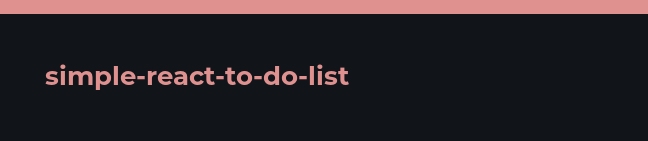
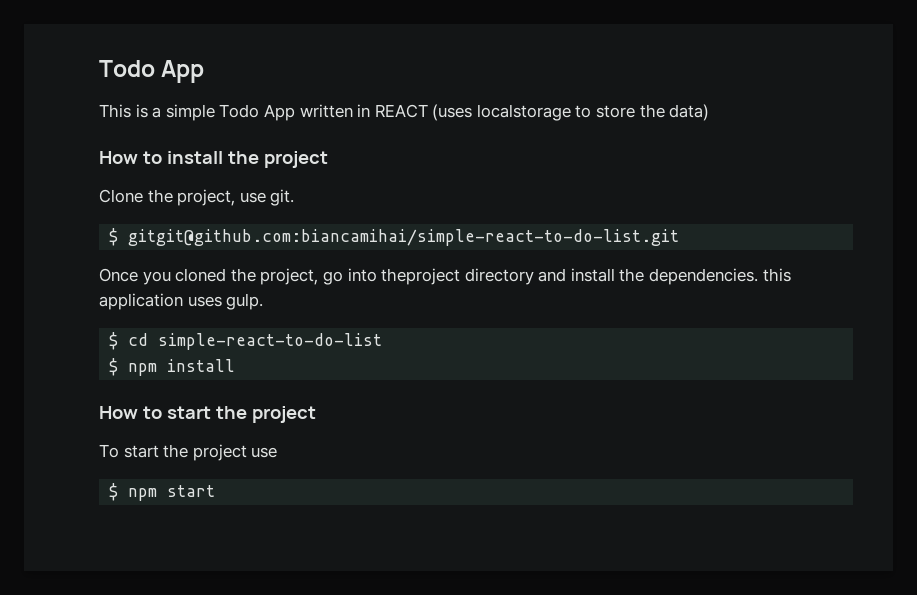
[45,64,349,90] simple-react-to-do-list -> [99,60,205,83] [99,104,710,121] [99,151,328,168] [99,189,295,206] [109,228,680,246] [99,268,791,285] [99,293,264,310] [109,332,383,350] [109,358,236,376] [99,406,316,423] [99,444,278,461] [109,483,216,501] Todo App // This is a simple Todo App written in REACT (uses localstorage to store the data) // How to install the project // Clone the project, use git. // $ gitgit@github.com:biancamihai/simple-react-to-do-list.git // Once you cloned the project, go into theproject directory and install the dependencies. this application uses gulp. // $ cd simple-react-to-do-list // $ npm install // How to start the project // To start the project use // $ npm start

